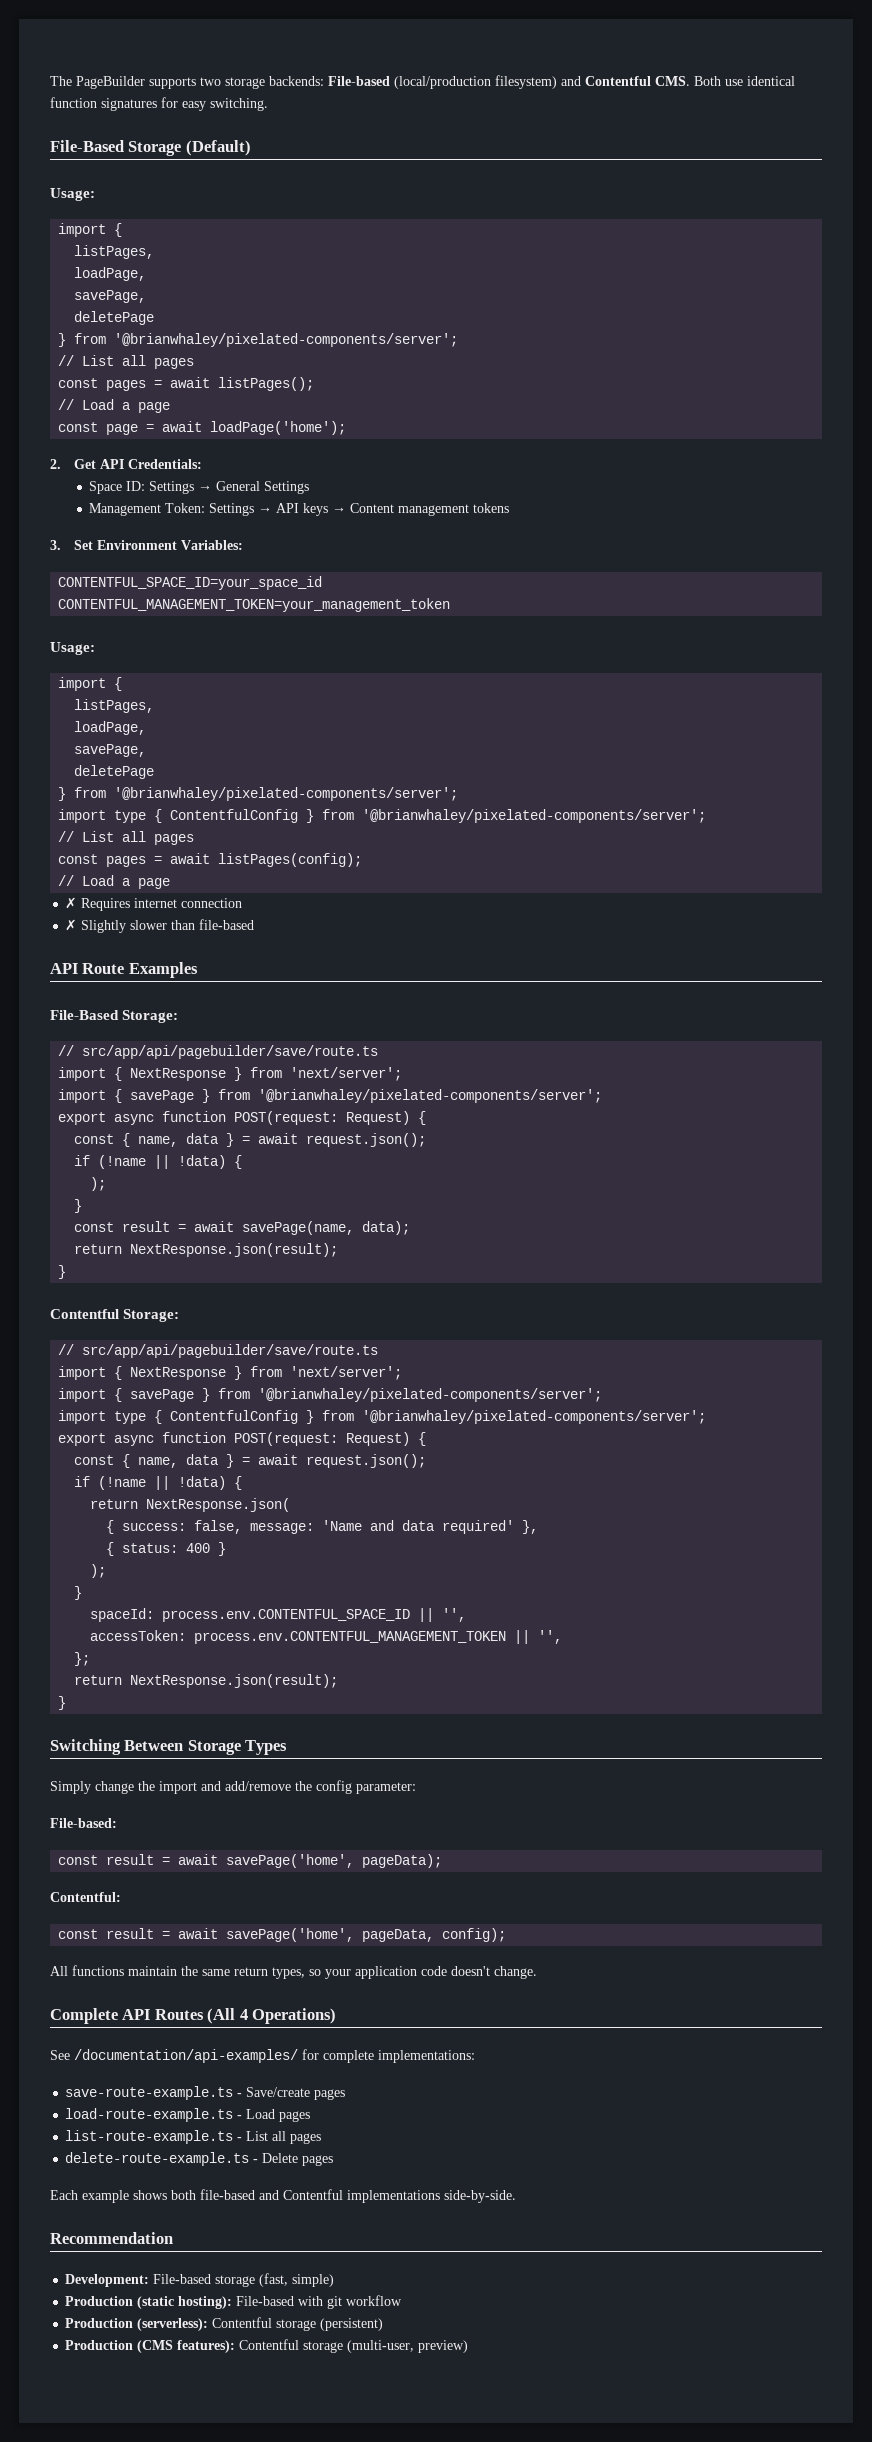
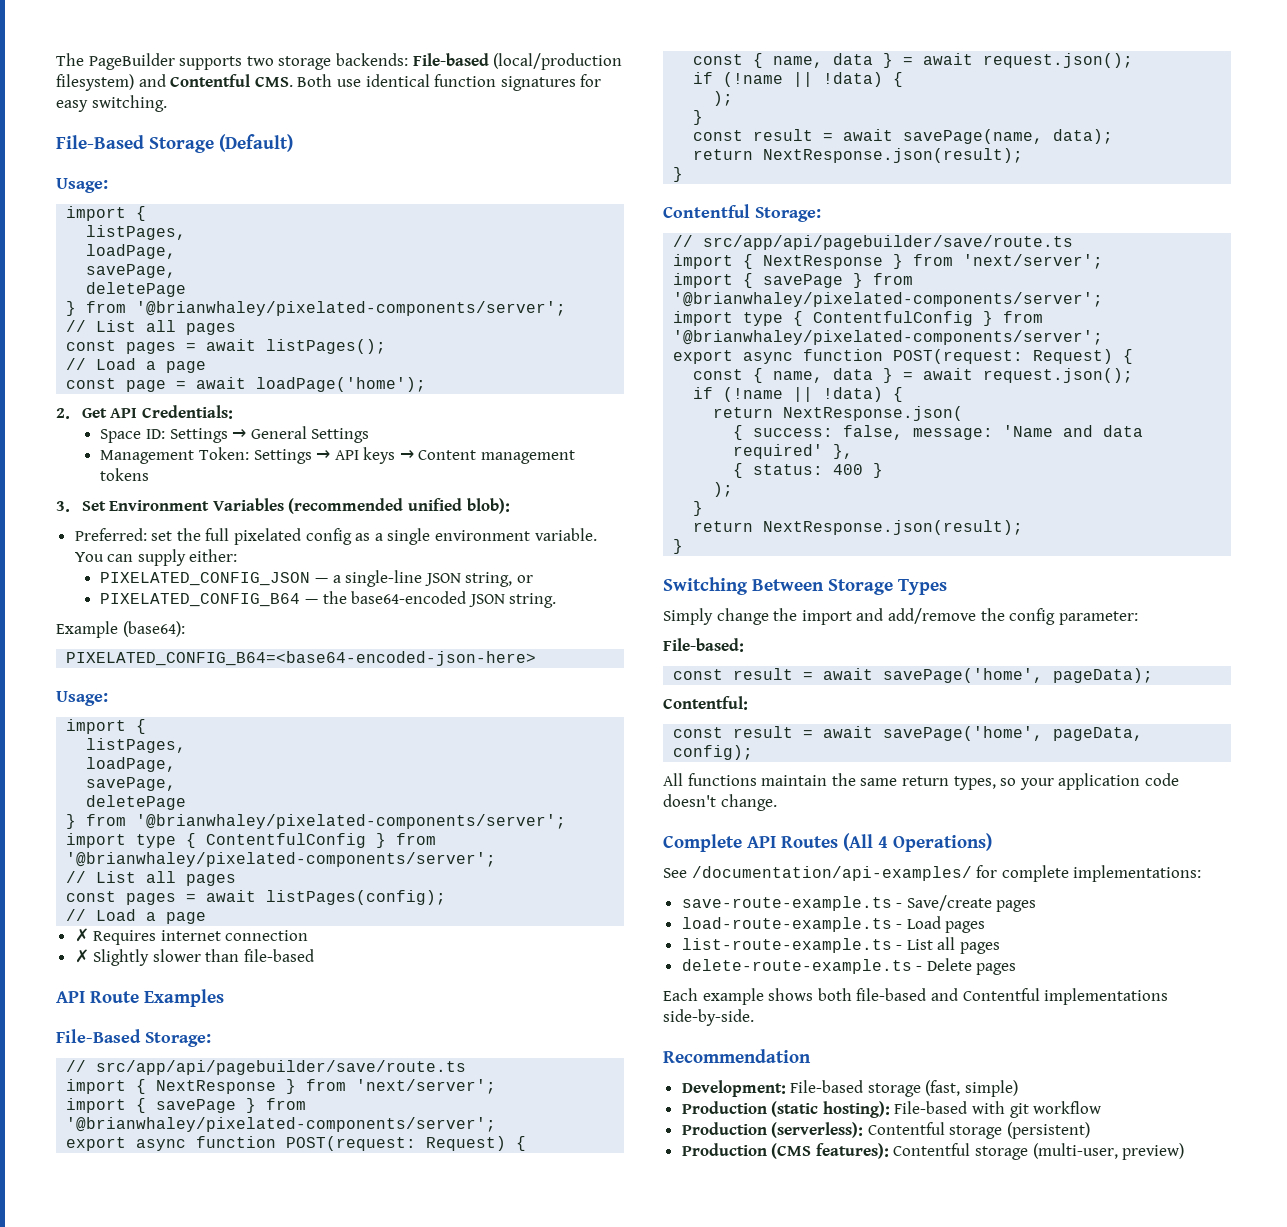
[180,540,243,550] [58,576,323,590] [58,598,451,612] Variables: // CONTENTFUL_SPACE_ID=your_space_id // CONTENTFUL_MANAGEMENT_TOKEN=your_management_token -> [212,498,510,514] [74,528,597,545] [74,549,238,566] [100,570,533,587] [100,591,557,608] [56,621,185,638] [66,651,537,666] Variables (recommended unified blob): // Preferred: set the full pixelated config as a single environment variable. You can supply either: // PIXELATED_CONFIG_JSON — a single-line JSON string, or // PIXELATED_CONFIG_B64 — the base64-encoded JSON string. // Example (base64): // PIXELATED_CONFIG_B64=<base64-encoded-json-here>
[90,1608,467,1622] [90,1630,563,1644] [74,1652,91,1666] // spaceId: process.env.CONTENTFUL_SPACE_ID || '', // accessToken: process.env.CONTENTFUL_MANAGEMENT_TOKEN || '', // }; -> (704, 508) none

